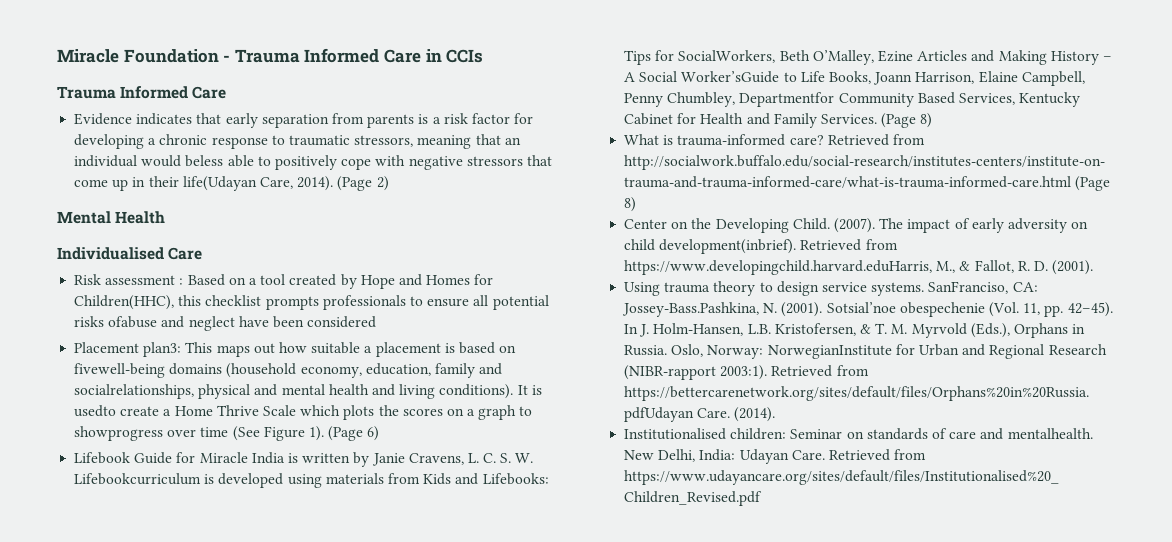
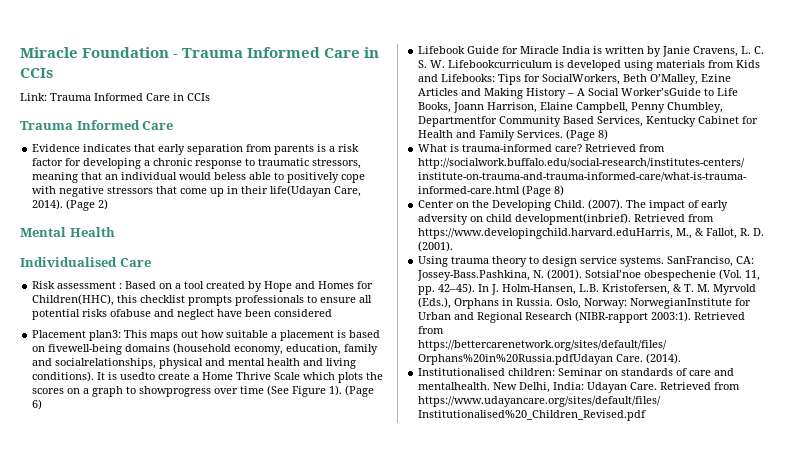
(484, 56) none -> [20,93,210,101] // Link: Trauma Informed Care in CCIs

